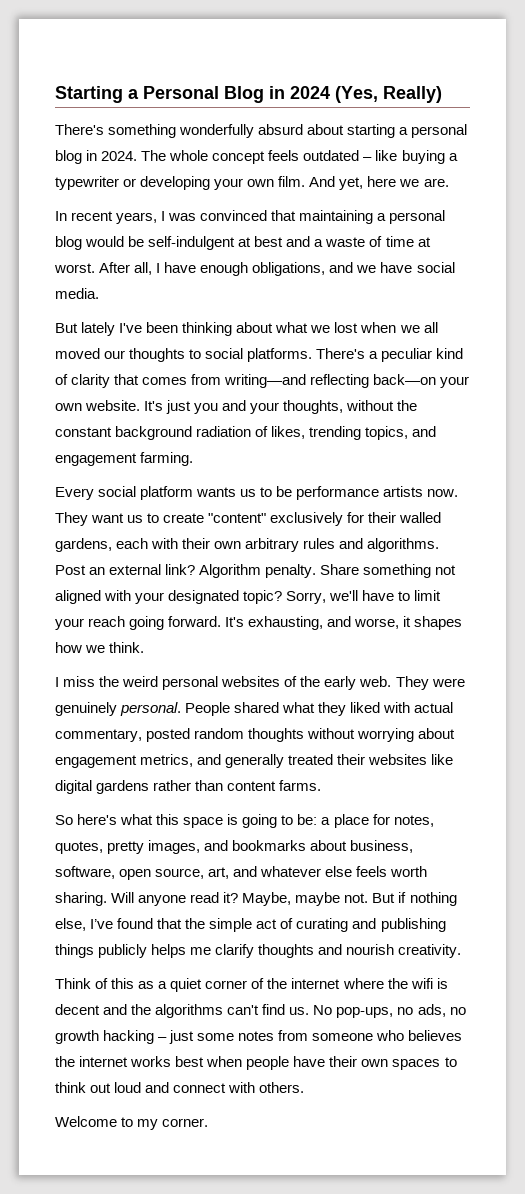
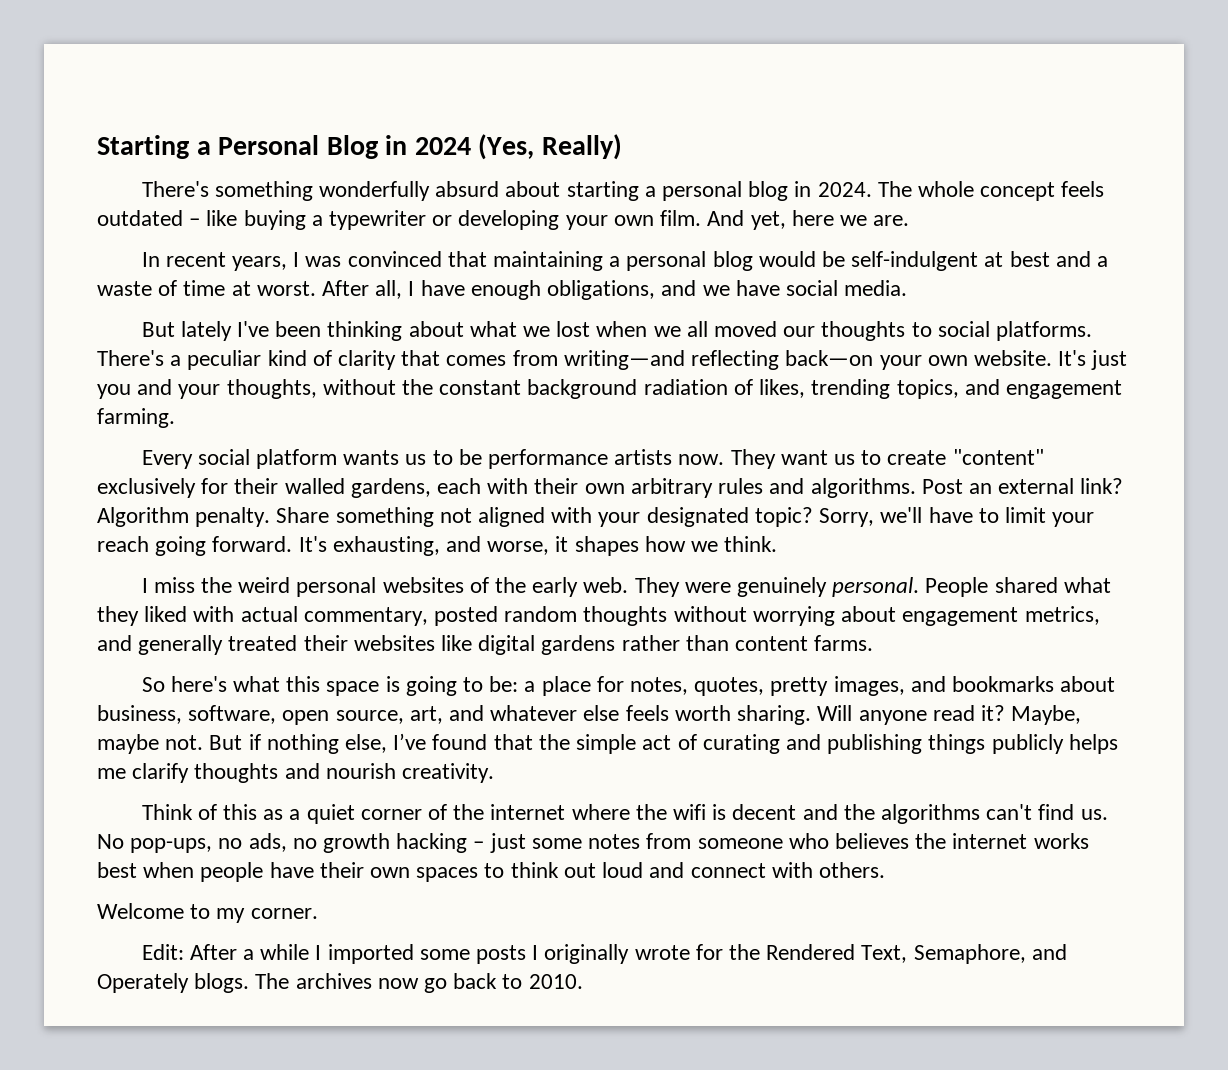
(209, 1122) none -> [141,944,1067,964] [97,973,583,993] // Edit: After a while I imported some posts I originally wrote for the Rendered Text, Semaphore, and Operately blogs. The archives now go back to 2010.

